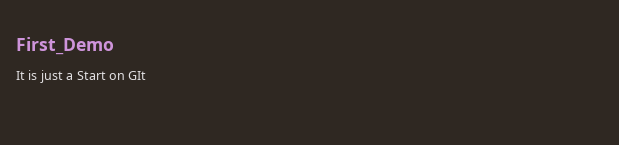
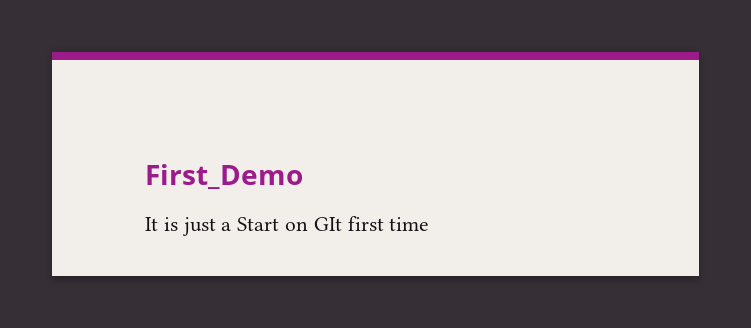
(147, 75) none -> [347,216,430,231] first time

